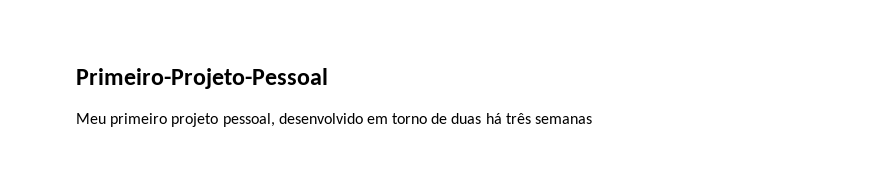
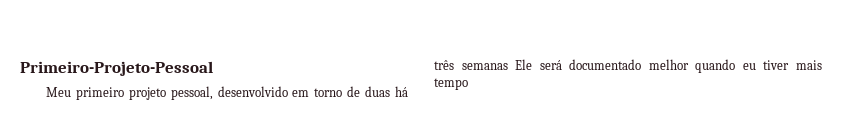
(593, 120) none -> [515,59,822,73] [434,78,468,90] Ele será documentado melhor quando eu tiver mais tempo

